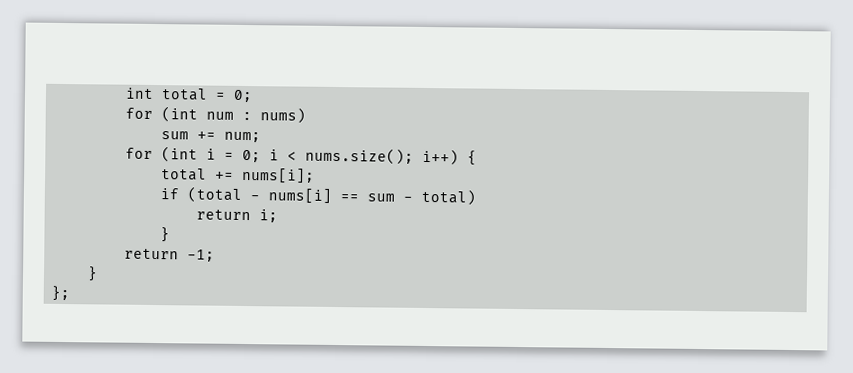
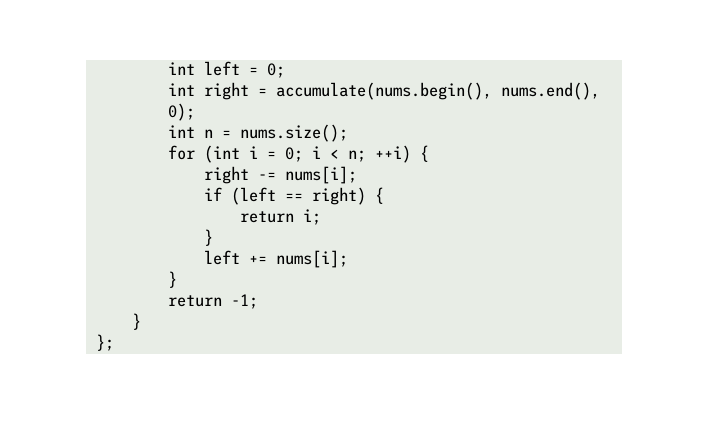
[125,87,209,101] int total -> [167,61,240,76] int left
[125,106,307,124] [161,131,262,143] for (int num : nums) // sum += num; -> [167,82,600,100] [167,103,195,121] [167,124,348,142] int right = accumulate(nums.begin(), nums.end(), 0); // int n = nums.size();
[305,147,478,166] [161,168,235,181] nums.size(); i++) { // total += -> [347,145,429,163] [203,166,276,184] n; ++i) { // right -=
[187,186,477,206] (total - nums[i] == sum - total) -> [230,187,384,205] (left == right) {
(171, 235) none -> [203,250,348,268] [167,271,177,288] // left += nums[i]; // }

